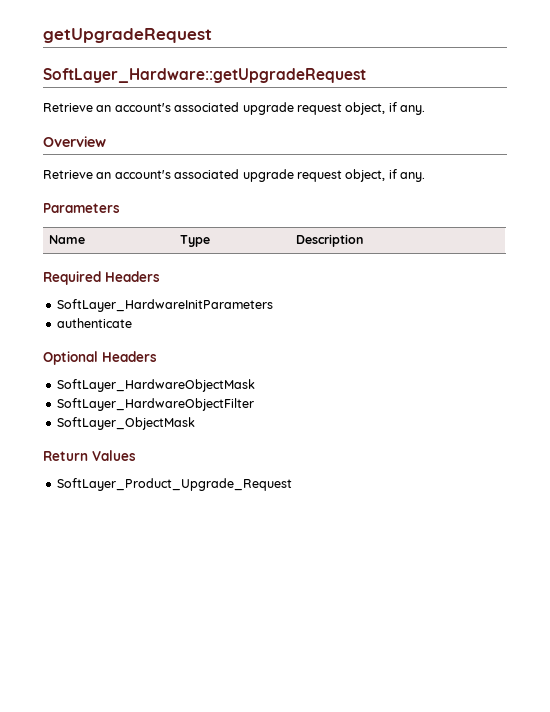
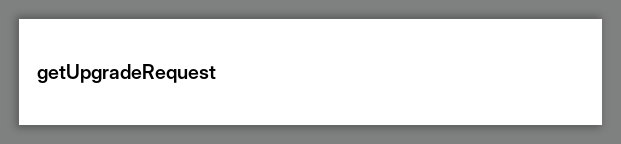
[43,68,366,83] [43,102,425,115] [43,136,106,147] [43,169,425,182] [43,203,120,213] [48,235,85,244] [179,235,210,247] [295,234,363,247] [43,271,160,285] [56,299,273,312] [56,318,132,328] [43,351,157,365] [56,379,255,392] [56,398,254,411] [56,417,195,430] [43,450,136,461] [56,478,292,491] // SoftLayer_Hardware::getUpgradeRequest // Retrieve an account's associated upgrade request object, if any. // Overview // Retrieve an account's associated upgrade request object, if any. // Parameters // Name | Type | Description // Required Headers // SoftLayer_HardwareInitParameters // authenticate // Optional Headers // SoftLayer_HardwareObjectMask // SoftLayer_HardwareObjectFilter // SoftLayer_ObjectMask // Return Values // SoftLayer_Product_Upgrade_Request -> (216, 73) none

